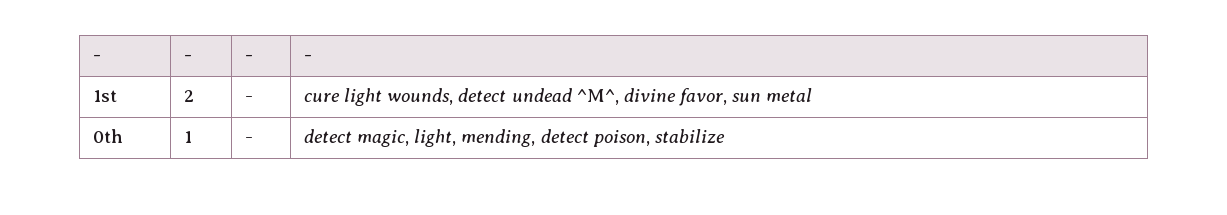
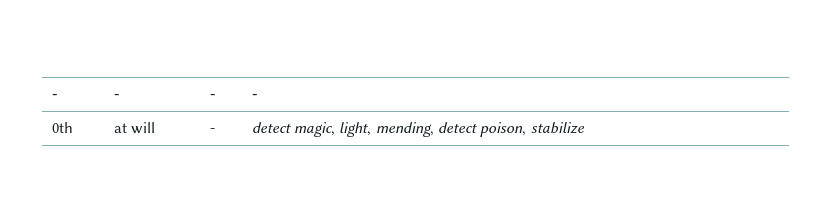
[93,90,118,102] [184,90,195,102] [245,96,254,102] [304,88,813,106] // 1st | 2 | - | cure light wounds, detect undead ^M^, divine favor, sun metal -> (258, 96) none
[184,131,193,143] 1 -> [113,122,156,134] at will

